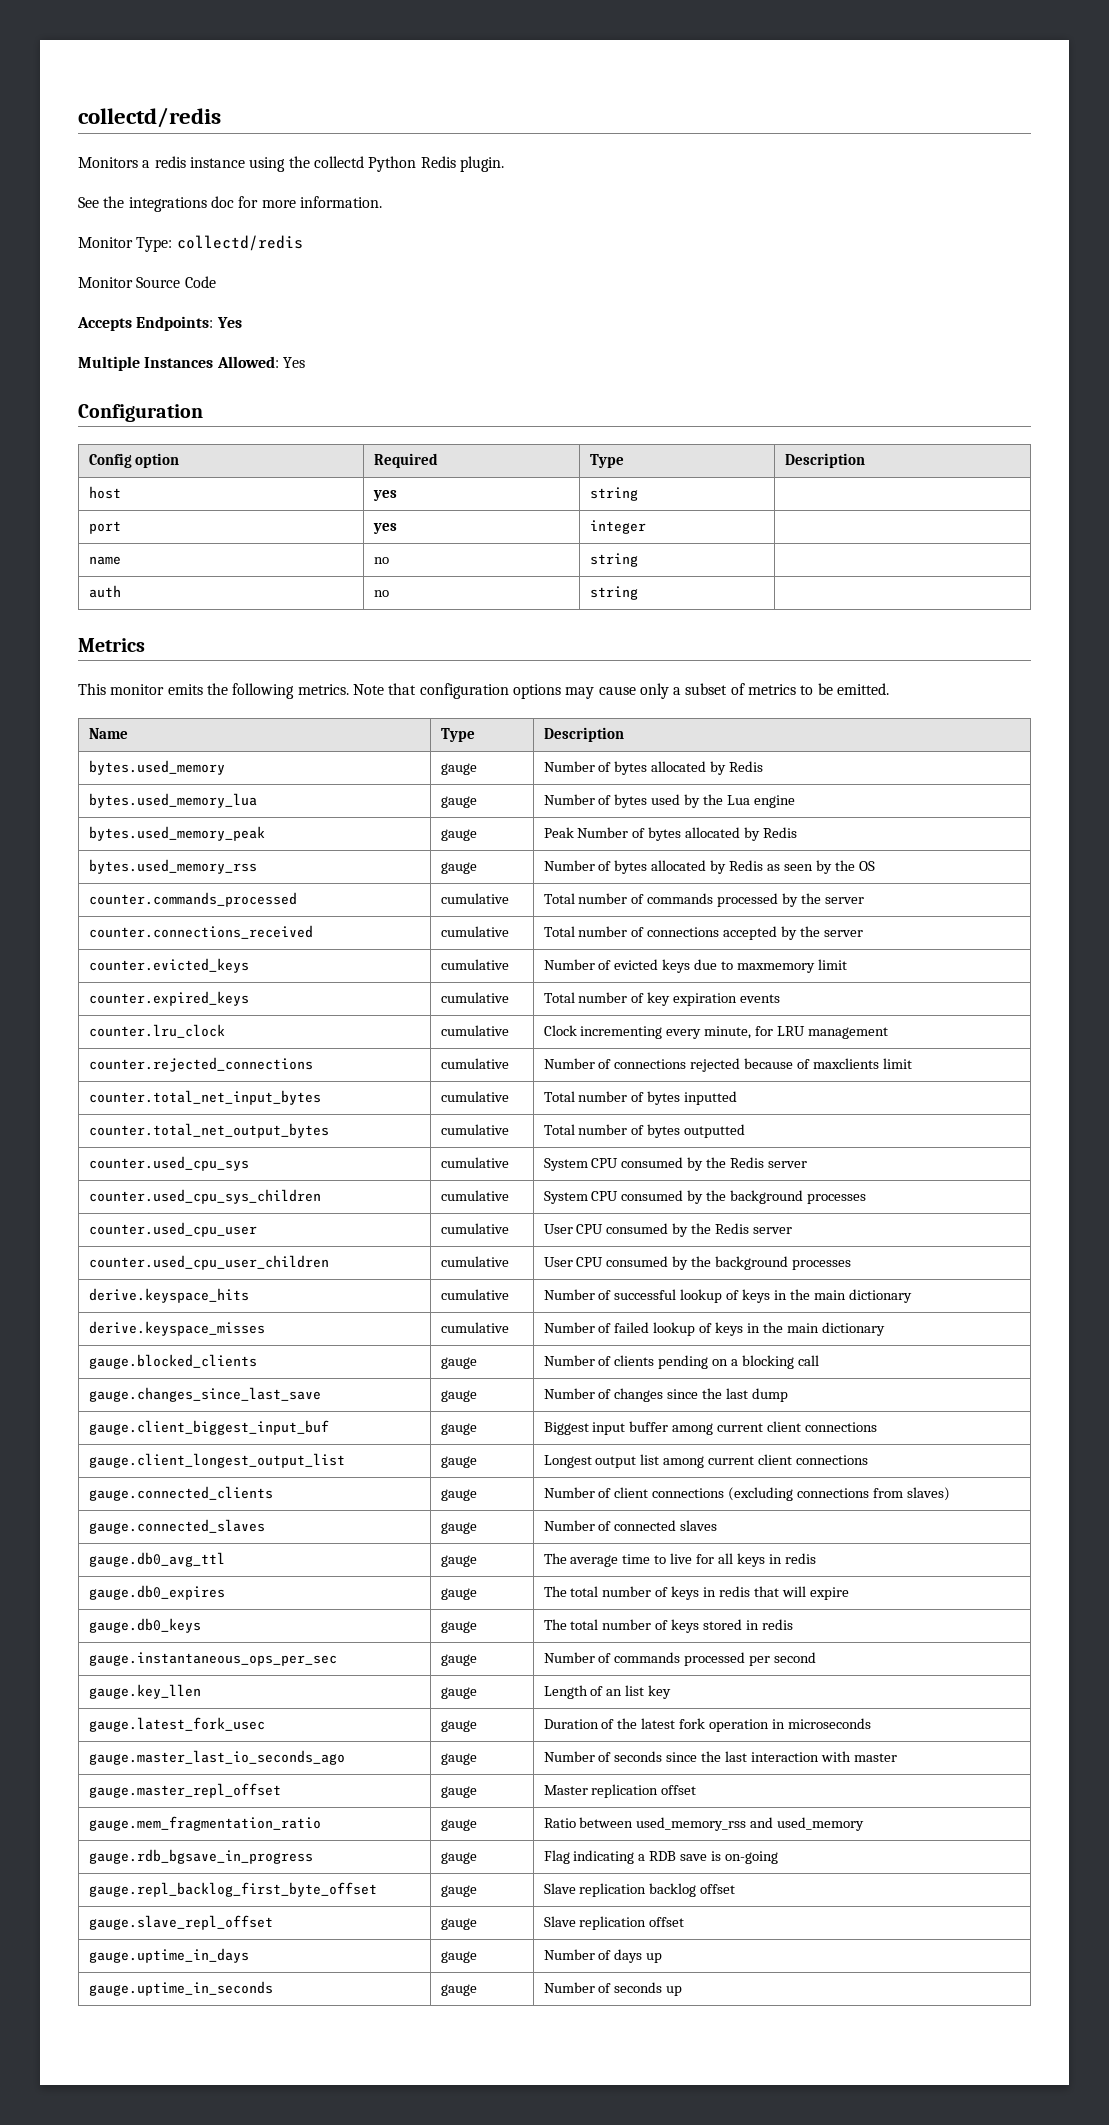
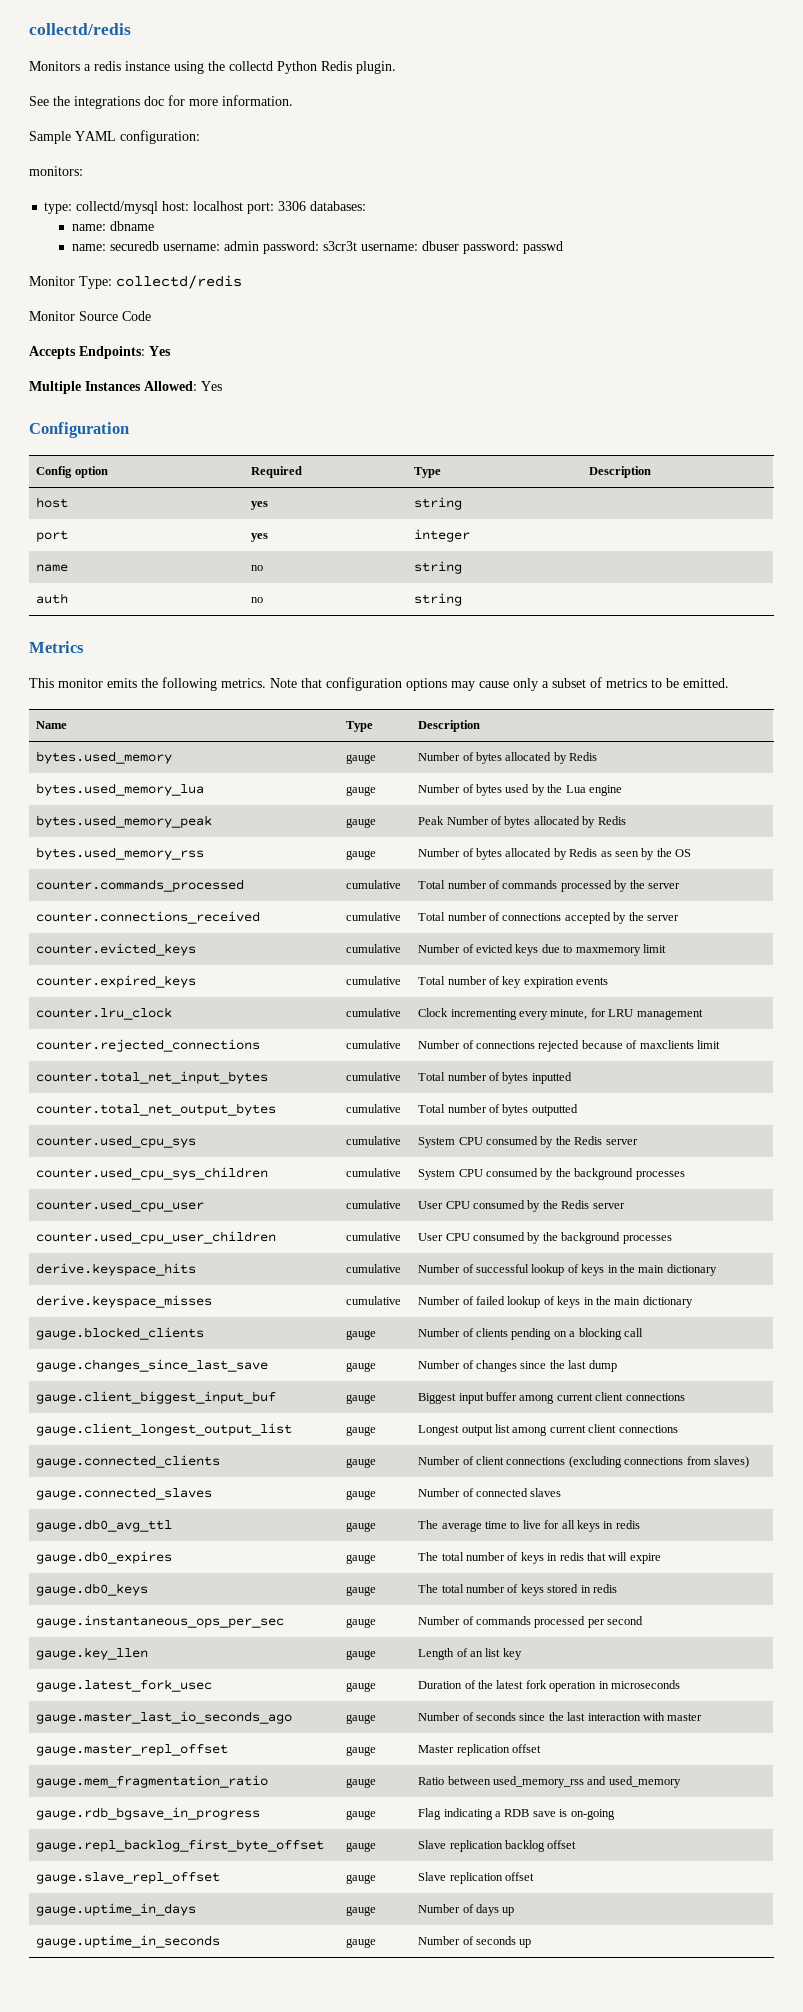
(382, 202) none -> [29,130,200,144] [29,166,83,176] [44,201,367,214] [71,221,154,231] [71,241,563,254] // Sample YAML configuration: // monitors: // type: collectd/mysql host: localhost port: 3306 databases: // name: dbname // name: securedb username: admin password: s3cr3t username: dbuser password: passwd

